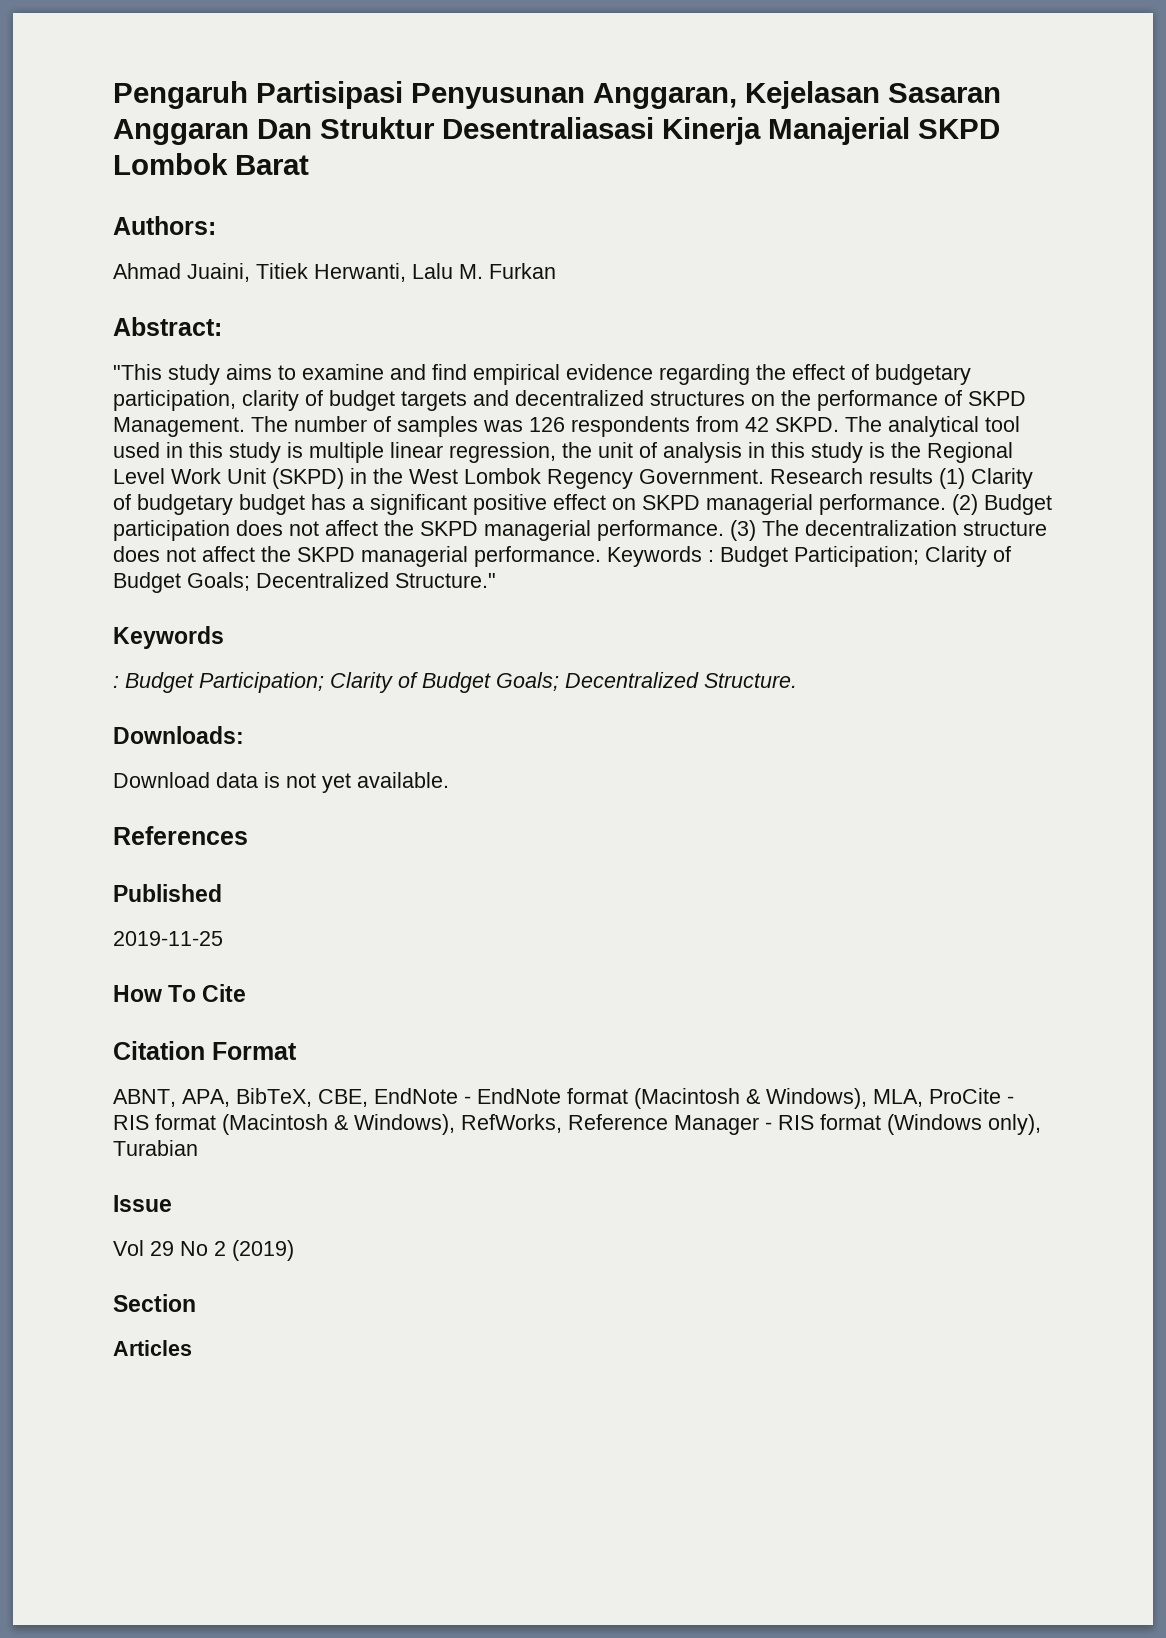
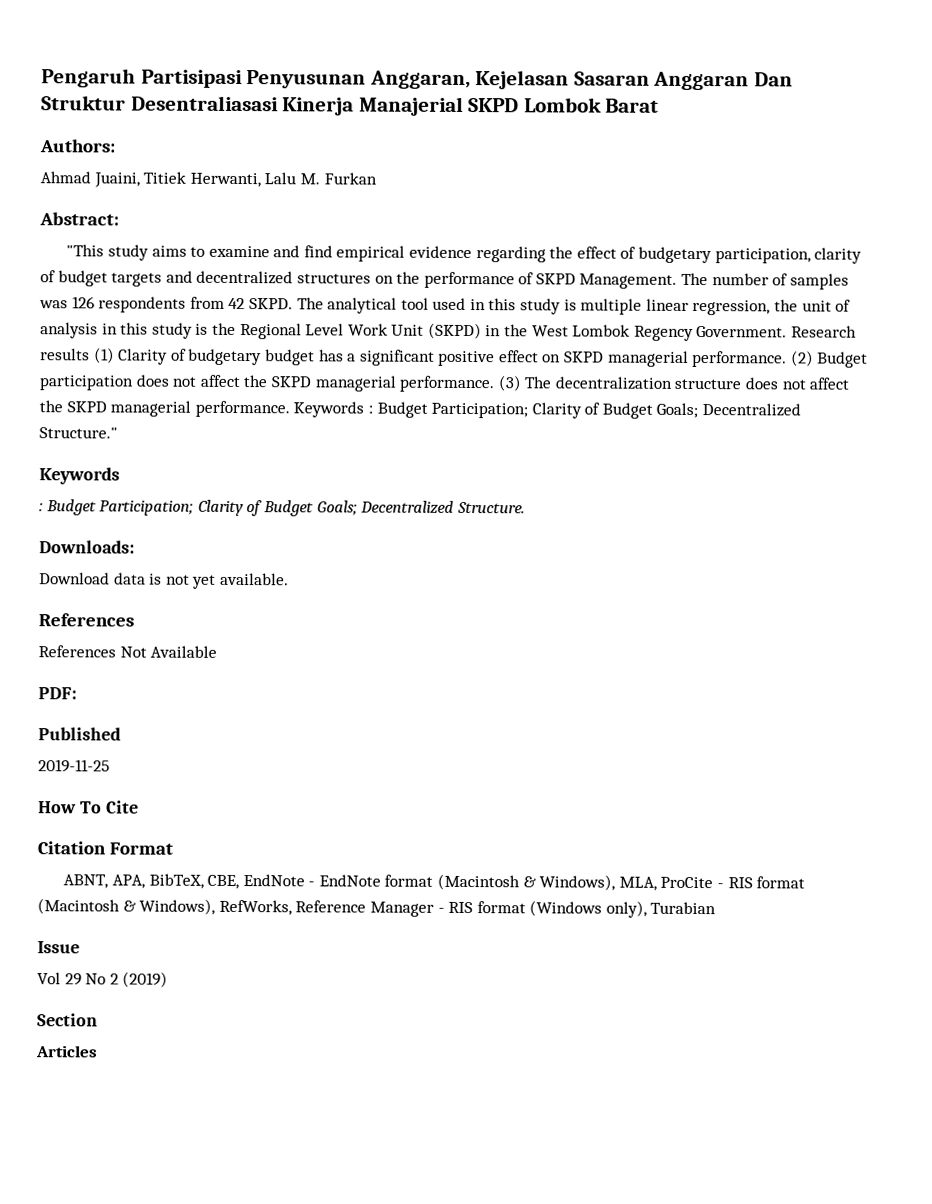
(248, 835) none -> [38,645,218,658] [38,687,77,700] // References Not Available // PDF:

